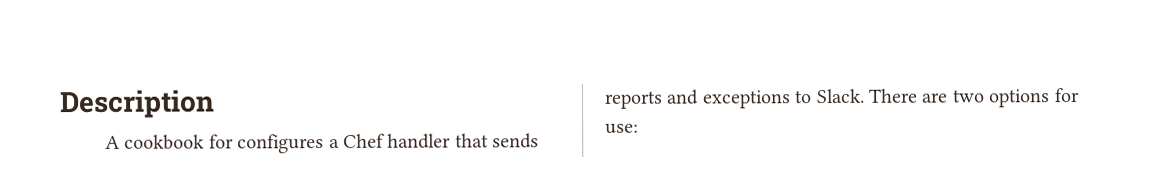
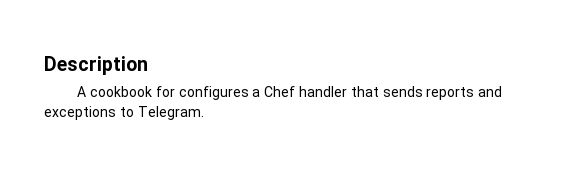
[815,88,1080,108] [605,123,639,134] Slack. There are two options for use: -> [137,106,204,120] Telegram.

